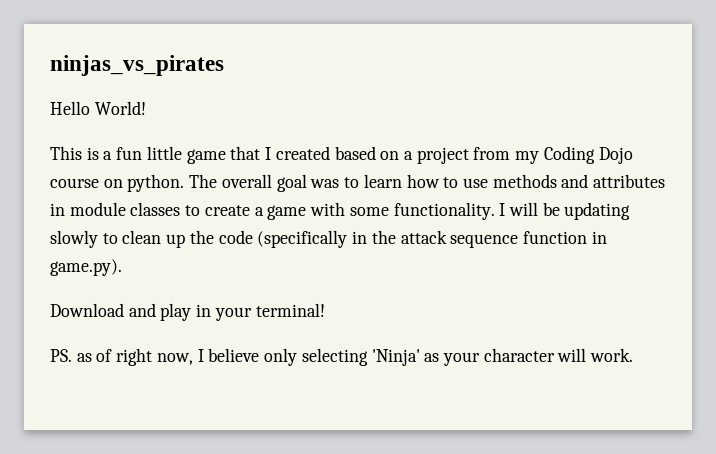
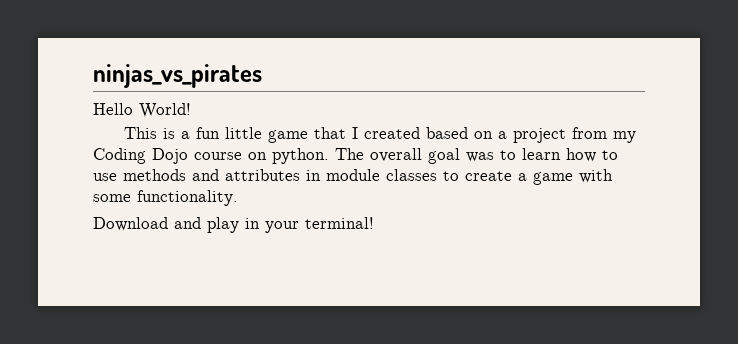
[499,202,631,220] [50,230,607,248] [50,259,122,276] I will be updating slowly to clean up the code (specifically in the attack sequence function in game.py). -> (238, 198) none
[50,348,634,366] // PS. as of right now, I believe only selecting 'Ninja' as your character will work. -> (374, 223) none

